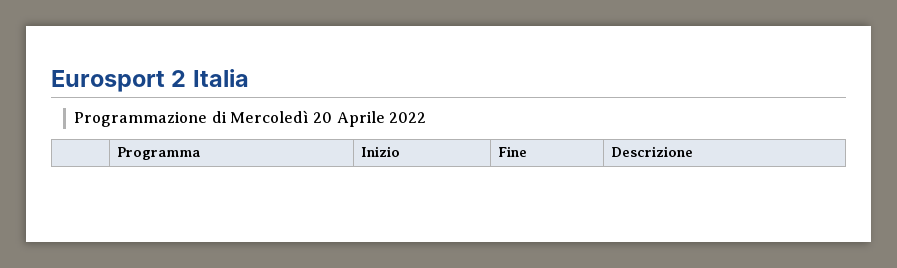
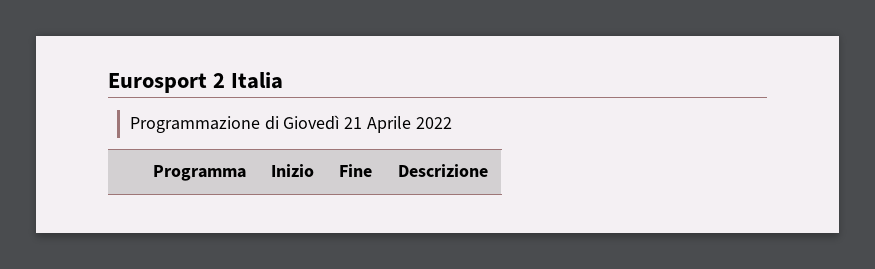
[230,110,333,123] Mercoledì 20 -> [283,115,363,130] Giovedì 21

